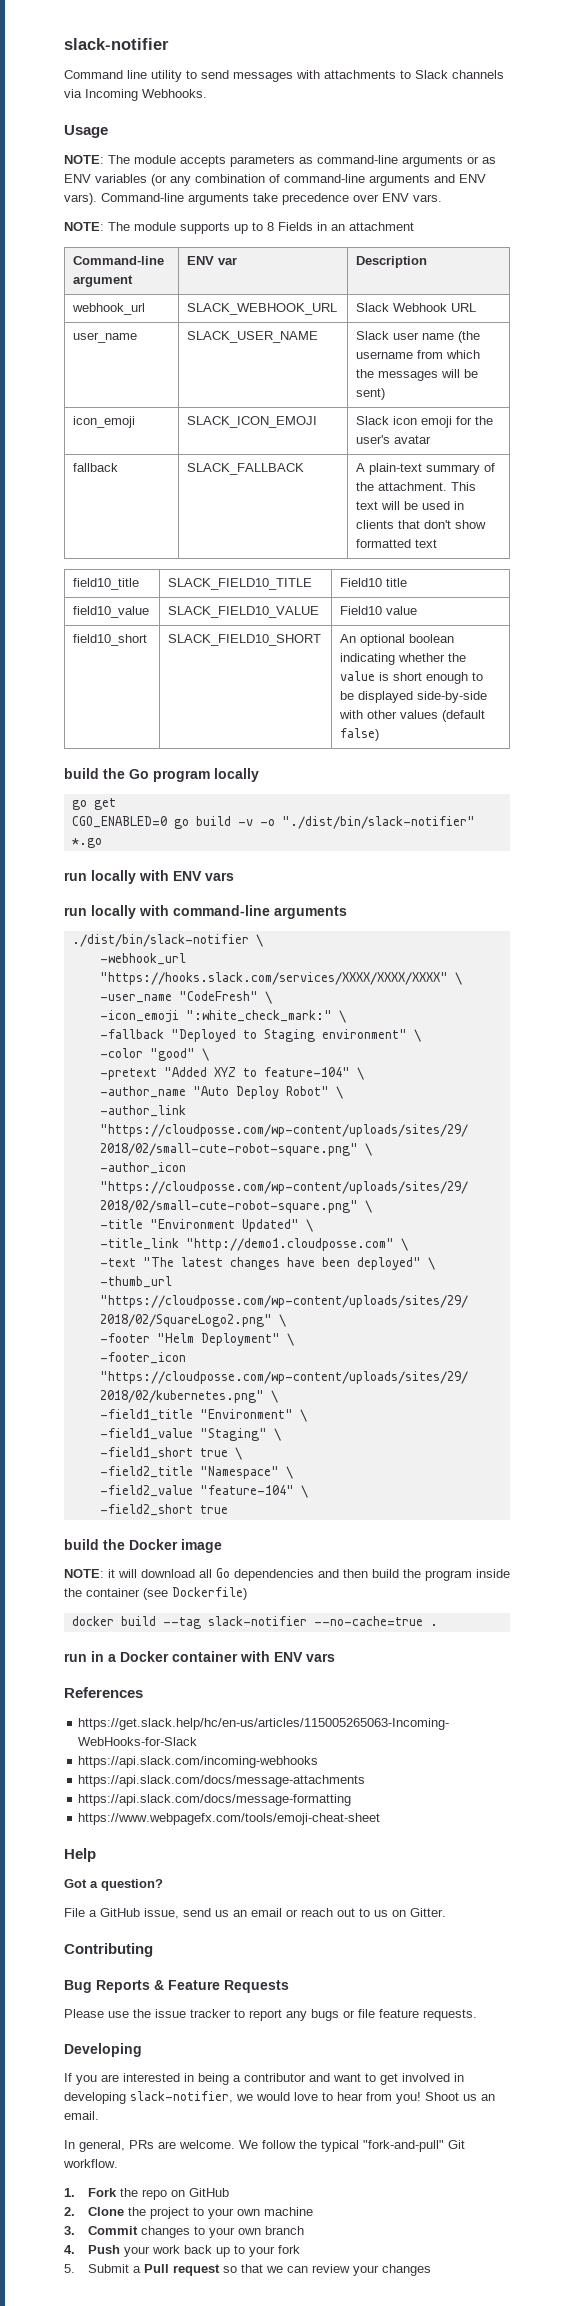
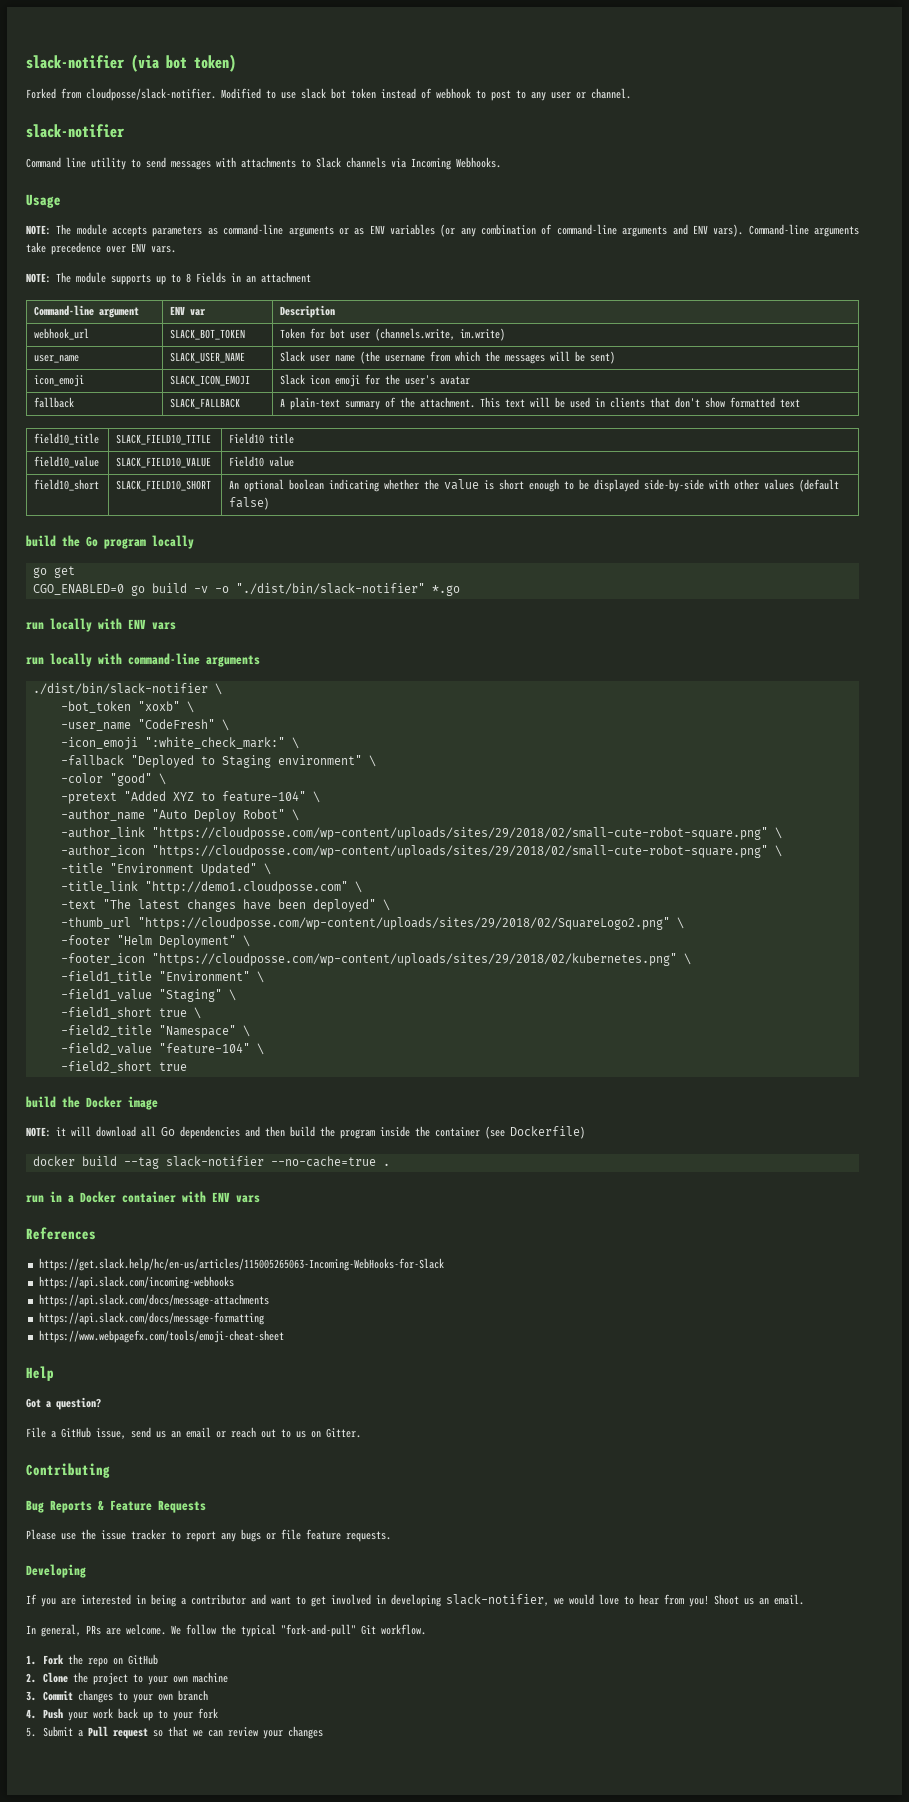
[64,38,169,50] slack-notifier -> [26,54,236,72] [26,88,631,101] [26,124,125,138] slack-notifier (via bot token) // Forked from cloudposse/slack-notifier. Modified to use slack bot token instead of webhook to post to any user or channel. // slack-notifier
[187,303,338,315] [356,303,477,312] SLACK_WEBHOOK_URL | Slack Webhook URL -> [170,329,246,340] [280,328,506,341] SLACK_BOT_TOKEN | Token for bot user (channels.write, im.write)
[99,953,186,965] [99,972,448,985] -webhook_url "https://hooks.slack.com/services/XXXX/XXXX/XXXX" -> [60,701,180,713] -bot_token "xoxb"

